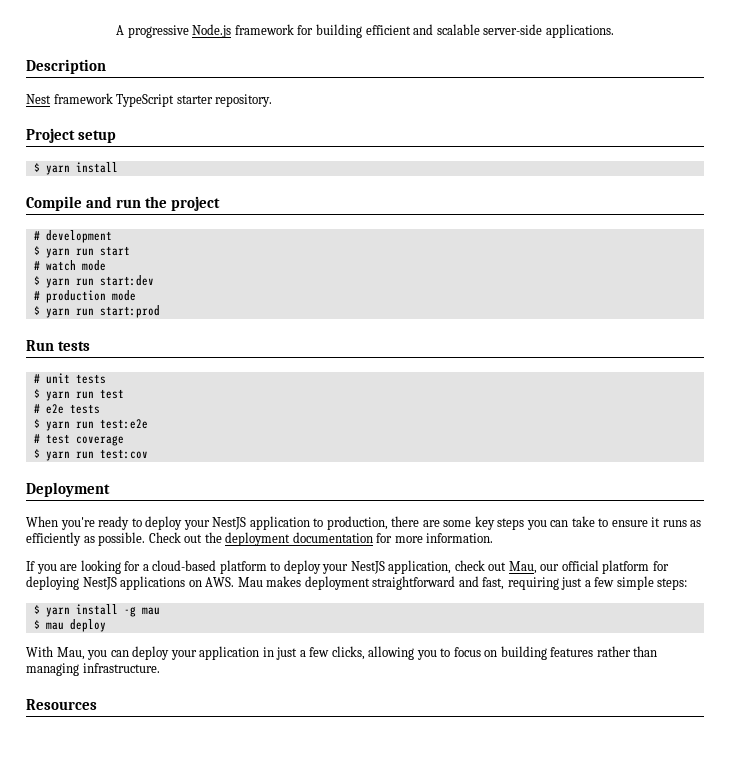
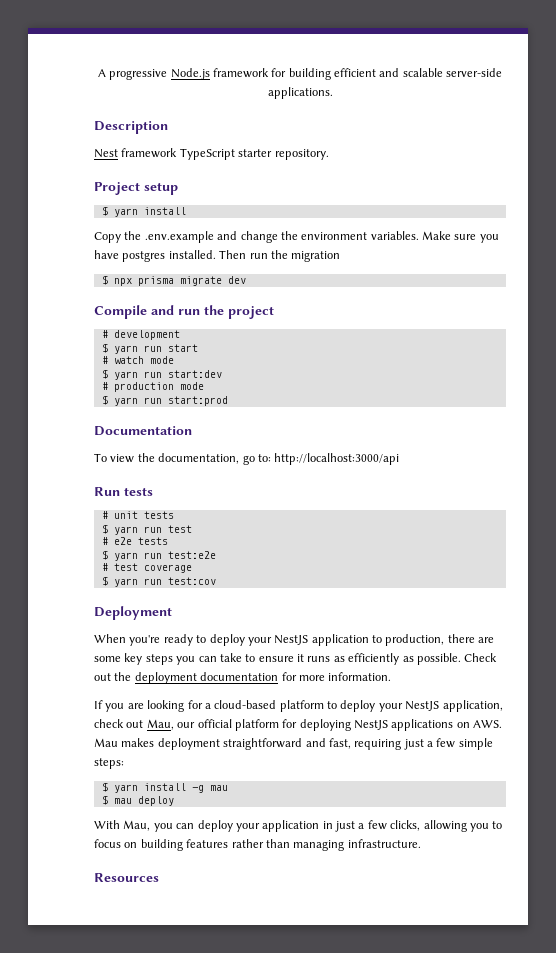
(118, 167) none -> [94,231,499,243] [94,250,341,262] [101,275,246,286] // Copy the .env.example and change the environment variables. Make sure you have postgres installed. Then run the migration // $ npx prisma migrate dev
(160, 311) none -> [94,426,192,436] [94,453,400,465] // Documentation // To view the documentation, go to: http://localhost:3000/api

